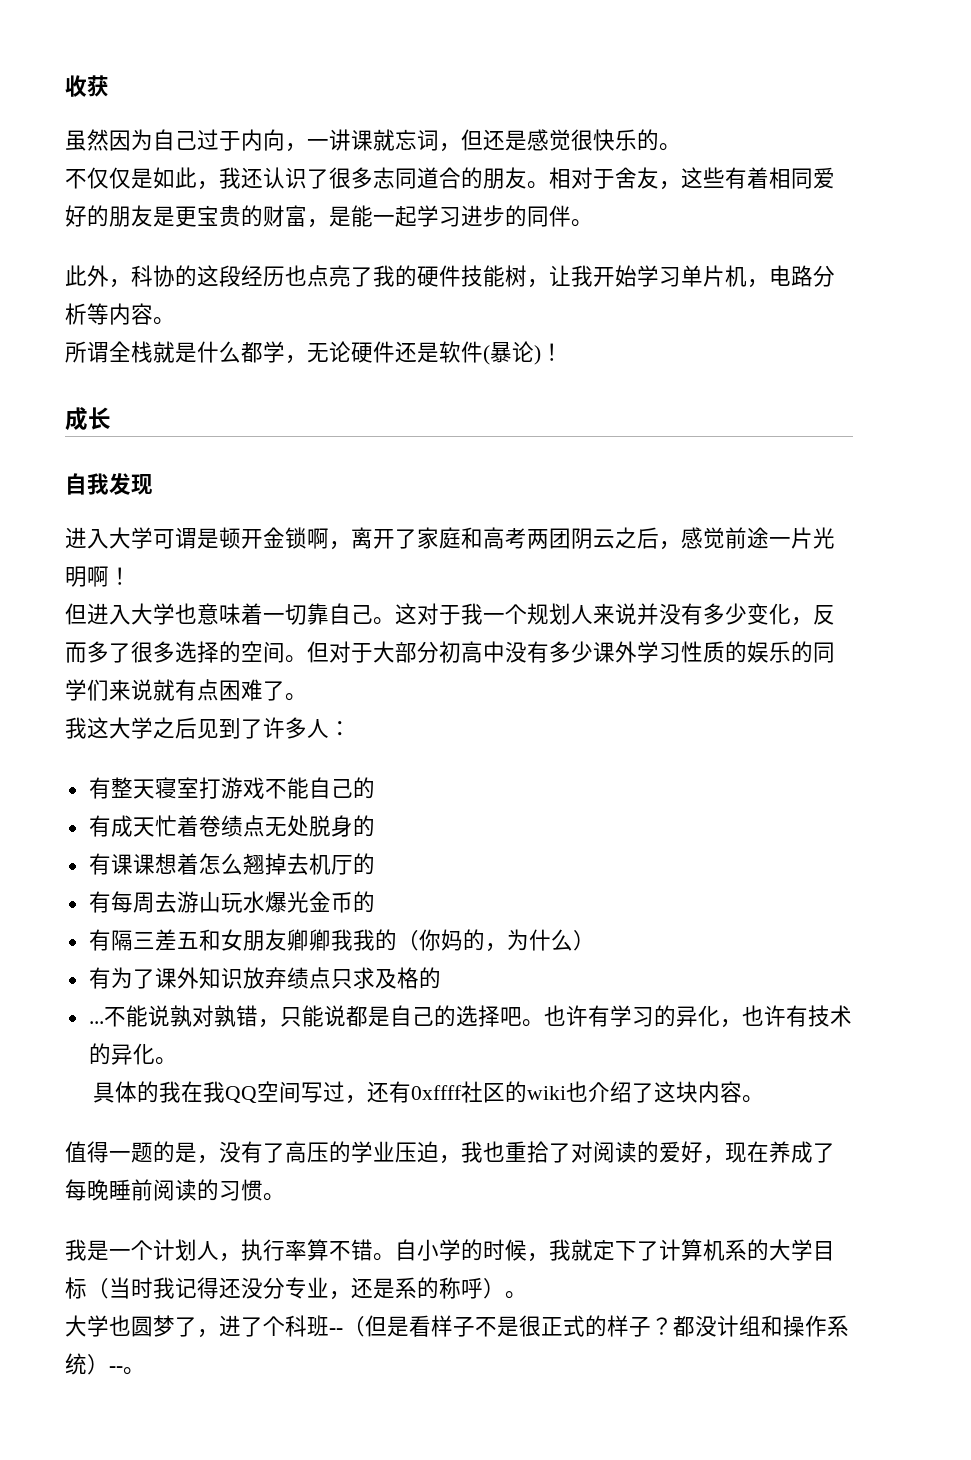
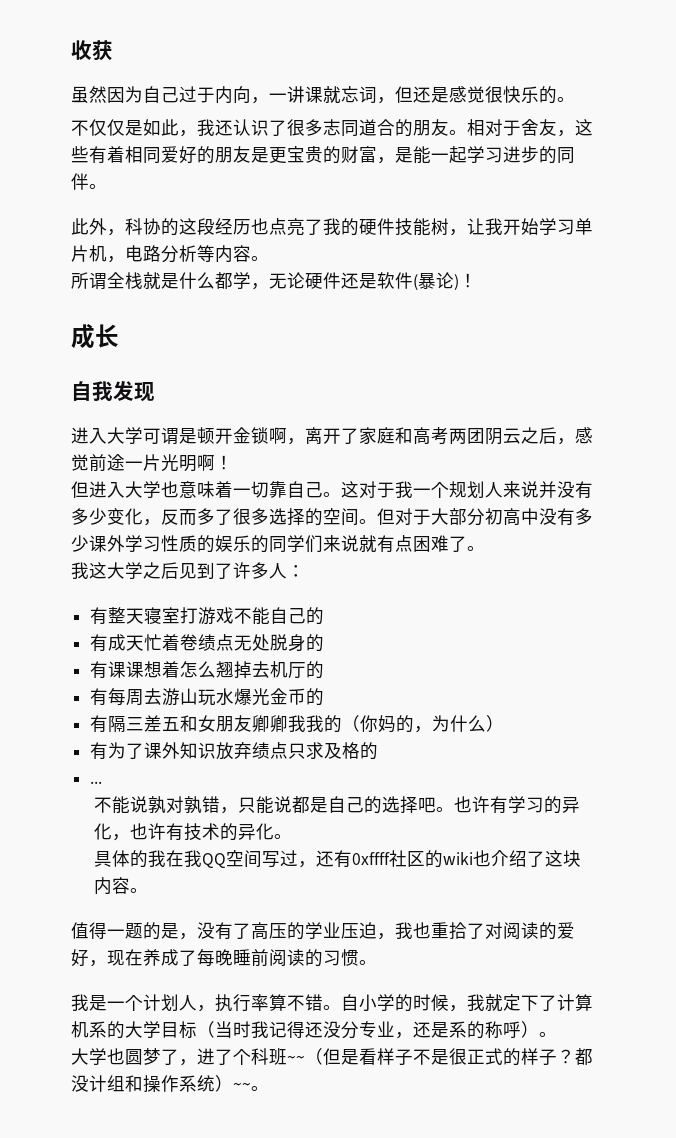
(104, 1022) none -> (103, 782) //
[329,1328,343,1334] -- -> [287,1055,305,1063] ~~
[109,1366,123,1372] -- -> [233,1082,251,1090] ~~

